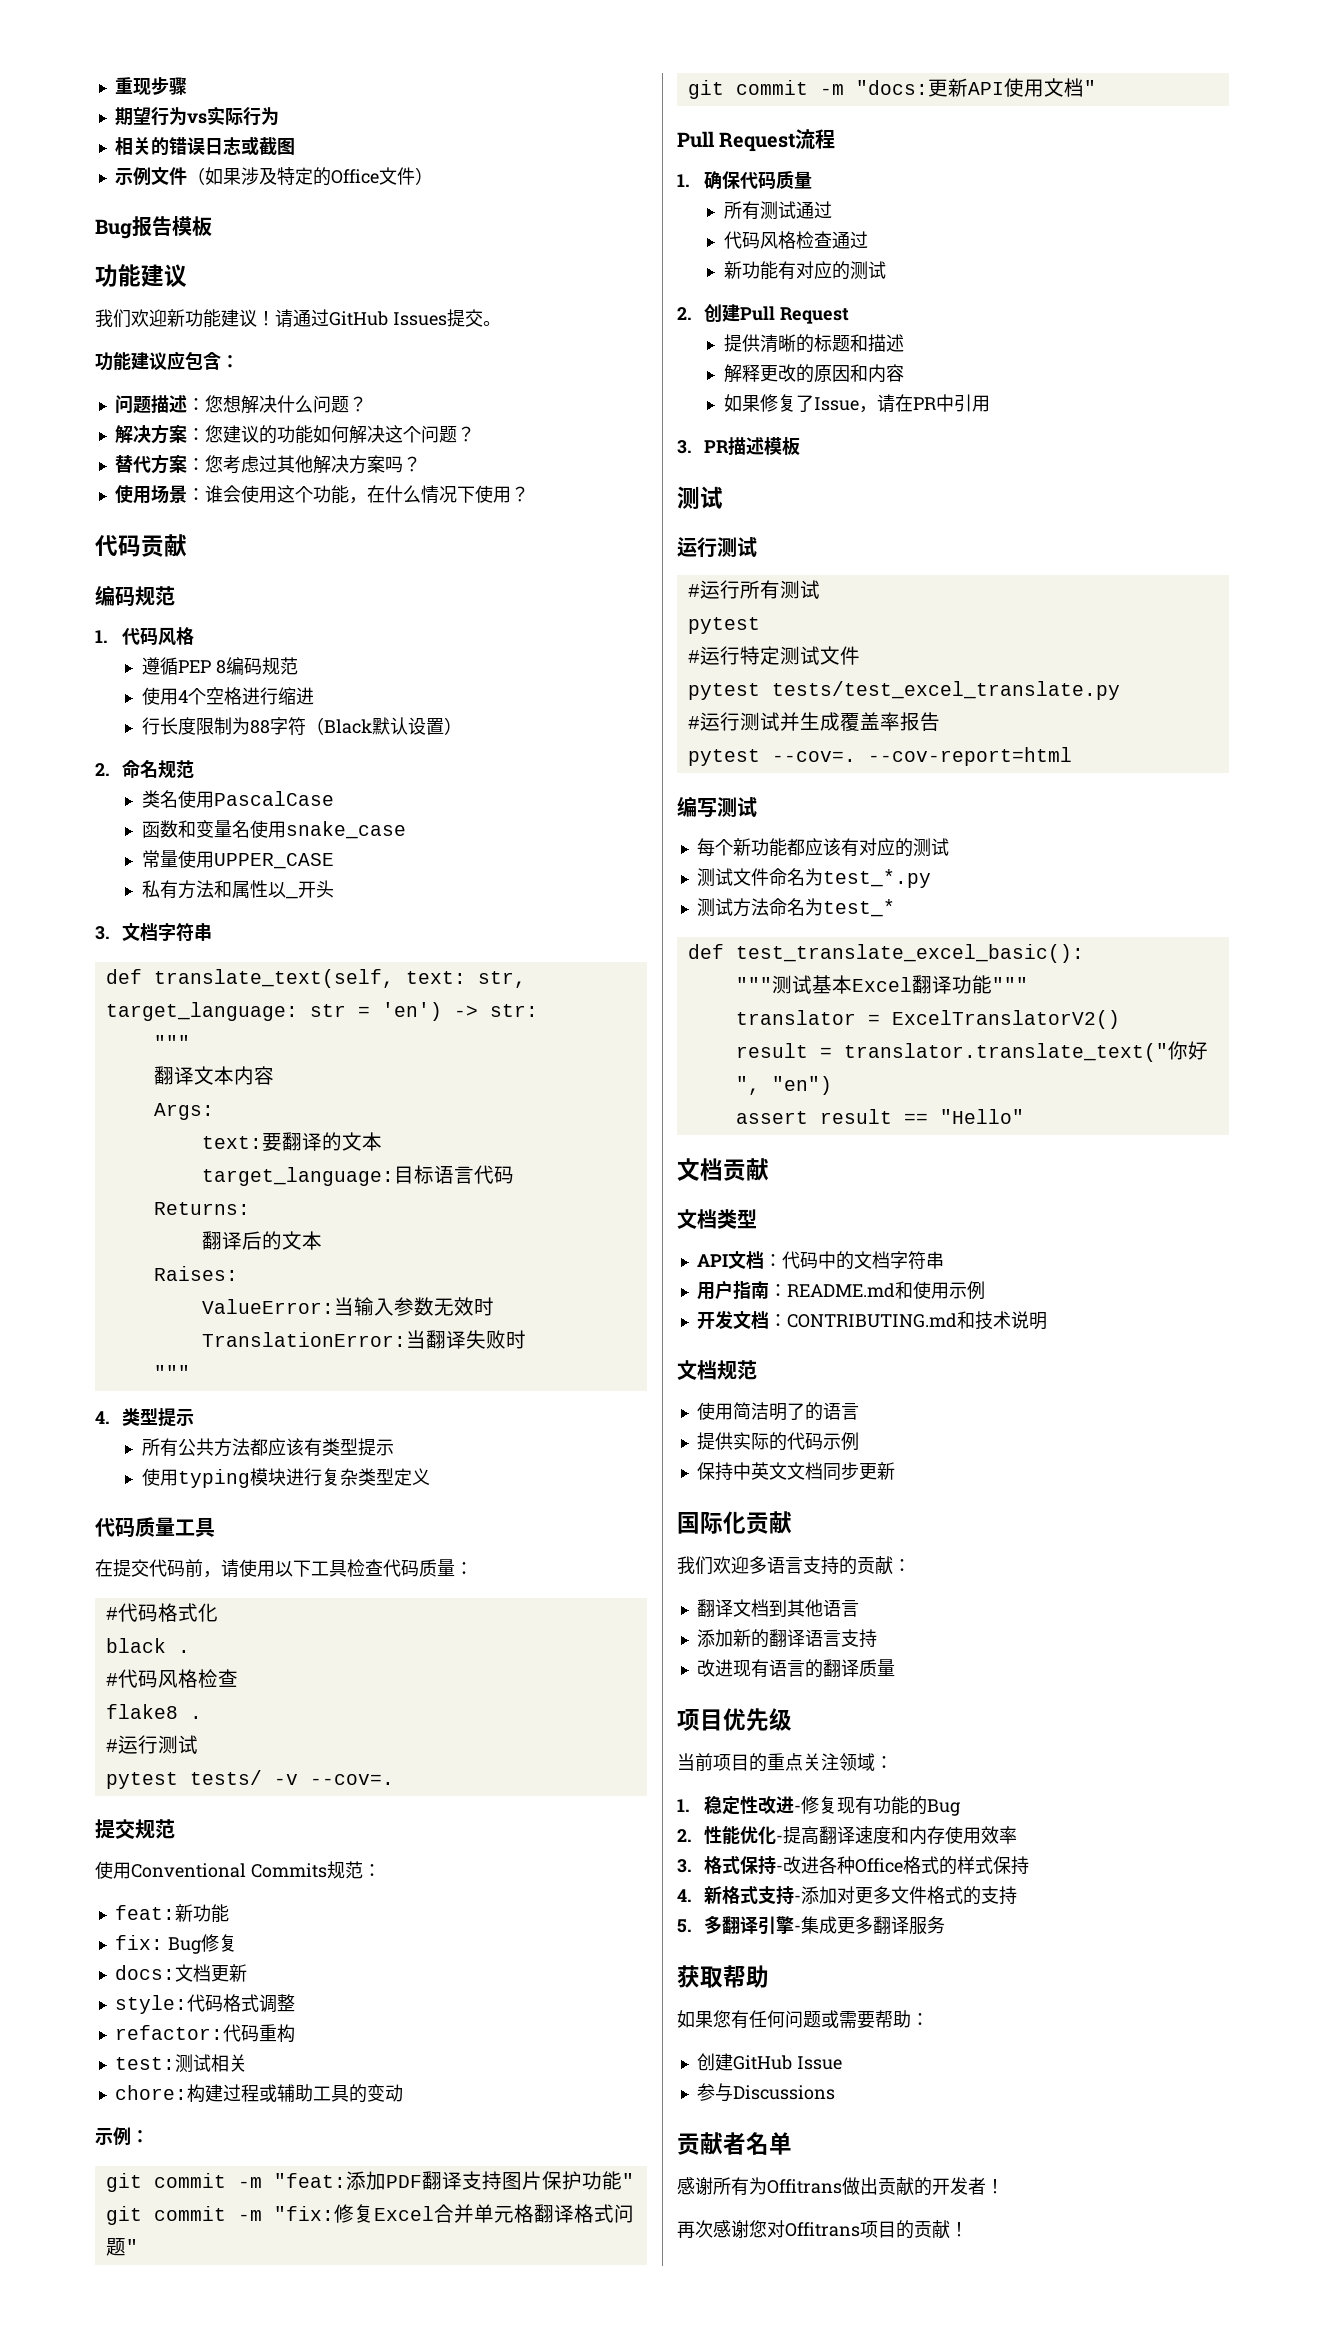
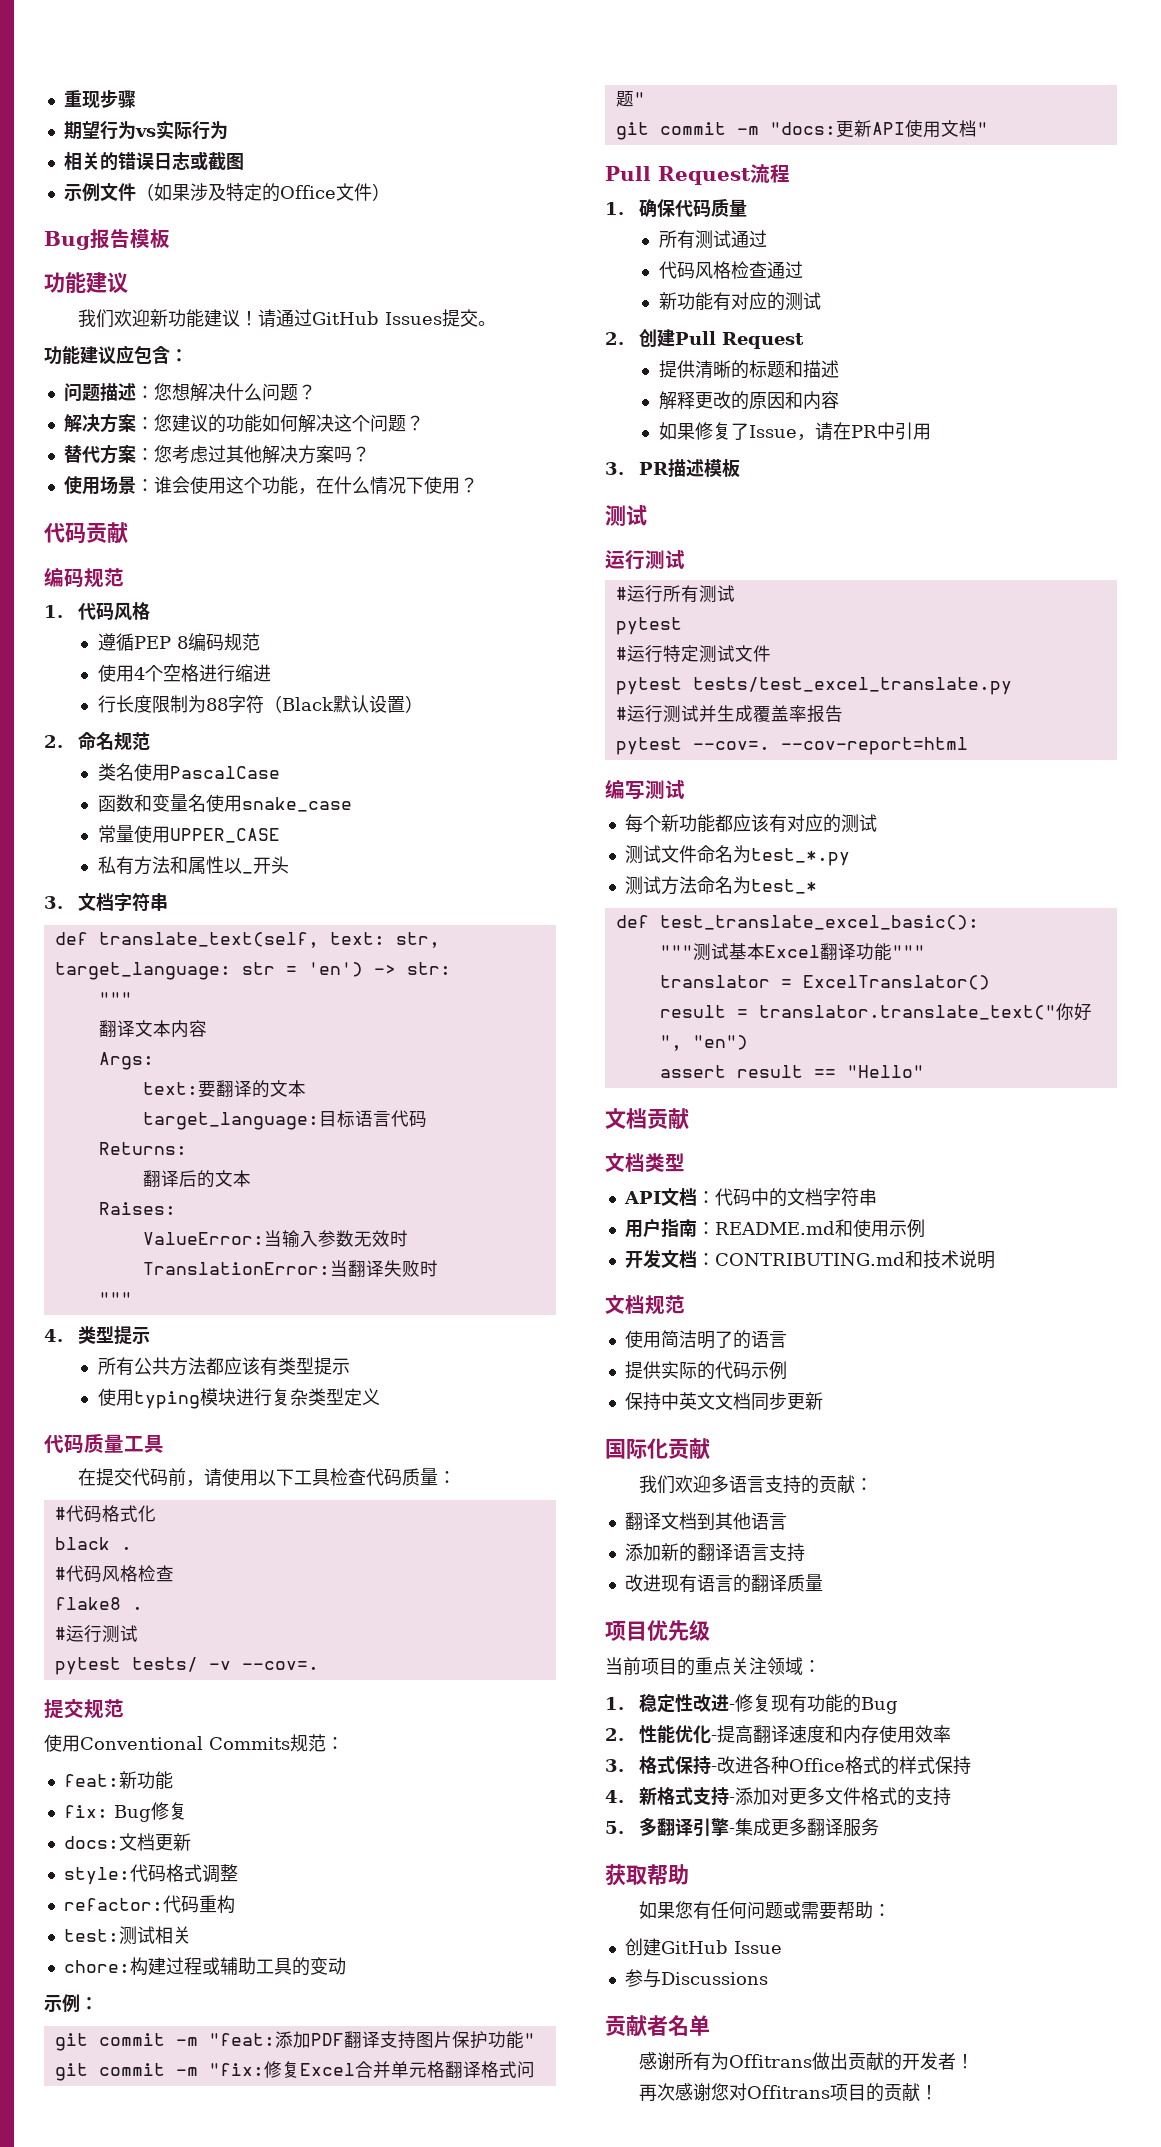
[891,1010,1120,1029] ExcelTranslatorV2() -> [802,975,990,990] ExcelTranslator()

